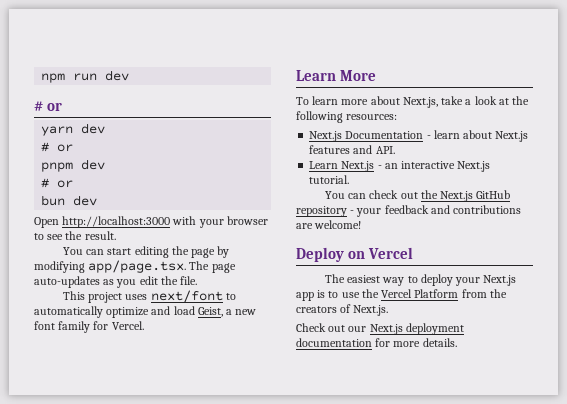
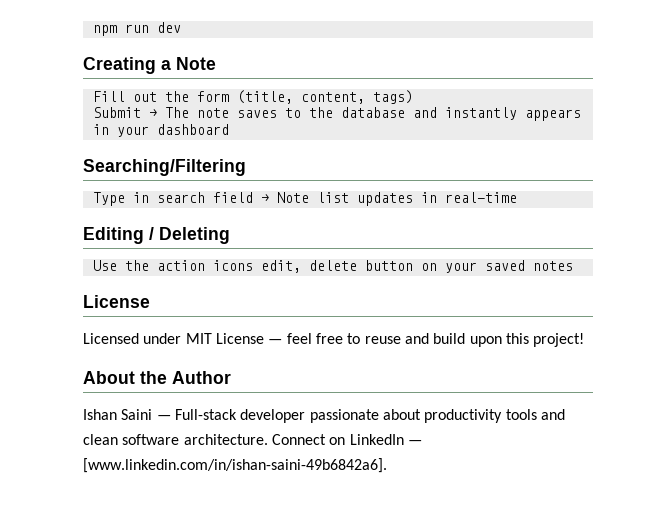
[34,101,63,111] [41,123,106,136] [41,142,74,152] [41,159,106,172] [41,178,74,188] [41,195,98,206] [34,216,268,228] [34,231,116,240] [62,246,230,258] [34,260,236,273] [34,276,198,288] [62,290,236,303] [34,306,257,318] [34,321,144,333] [296,70,377,81] [296,96,530,108] [296,111,398,123] [309,130,529,142] [309,145,395,154] [309,161,491,172] [309,175,350,184] [324,190,511,202] [296,205,522,217] [296,220,362,229] [296,247,414,262] [324,274,517,286] [296,289,507,301] [296,304,389,316] [296,323,464,335] [296,338,457,347] # or // yarn dev // # or // pnpm dev // # or // bun dev // Open http://localhost:3000 with your browser to see the result. // You can start editing the page by modifying app/page.tsx. The page auto-updates as you edit the file. // This project uses next/font to automatically optimize and load Geist, a new font family for Vercel. // Learn More // To learn more about Next.js, take a look at the following resources: // Next.js Documentation - learn about Next.js features and API. // Learn Next.js - an interactive Next.js tutorial. // You can check out the Next.js GitHub repository - your feedback and contributions are welcome! // Deploy on Vercel // The easiest way to deploy your Next.js app is to use the Vercel Platform from the creators of Next.js. // Check out our Next.js deployment documentation for more details. -> [83,57,216,74] [92,90,413,104] [92,107,581,121] [92,124,229,137] [83,159,246,176] [92,192,517,206] [83,227,230,244] [92,260,573,273] [83,295,150,308] [83,333,585,347] [83,371,231,384] [83,409,565,423] [83,434,422,445] [83,458,387,473] Creating a Note // Fill out the form (title, content, tags) // Submit → The note saves to the database and instantly appears in your dashboard // Searching/Filtering // Type in search field → Note list updates in real-time // Editing / Deleting // Use the action icons edit, delete button on your saved notes // License // Licensed under MIT License — feel free to reuse and build upon this project! // About the Author // Ishan Saini — Full-stack developer passionate about productivity tools and clean software architecture. Connect on LinkedIn — [www.linkedin.com/in/ishan-saini-49b6842a6].

